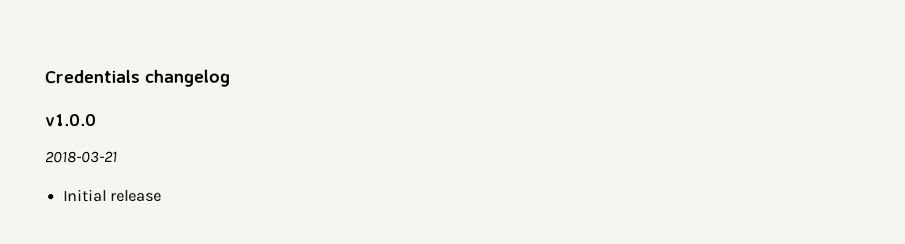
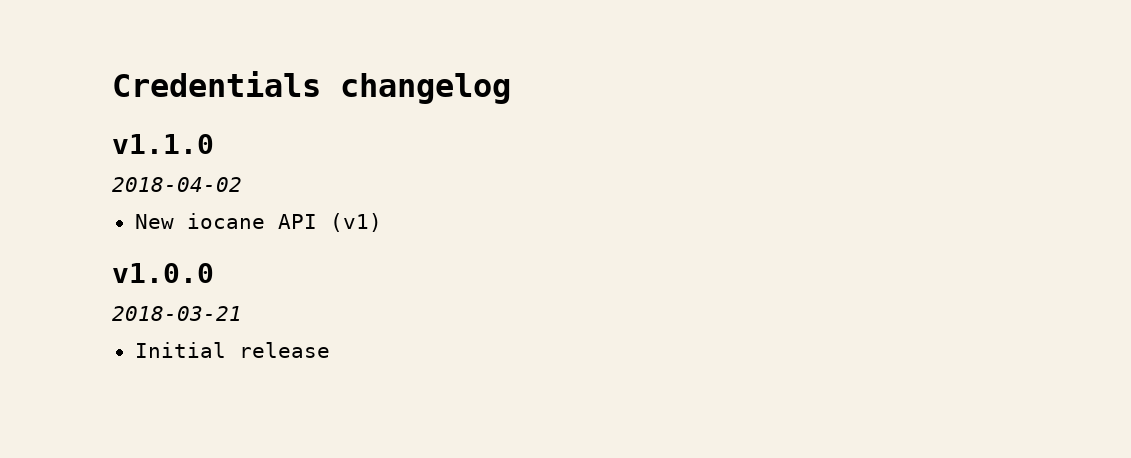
(230, 78) none -> [112,134,214,154] [112,177,242,192] [134,213,382,232] // v1.1.0 // 2018-04-02 // New iocane API (v1)

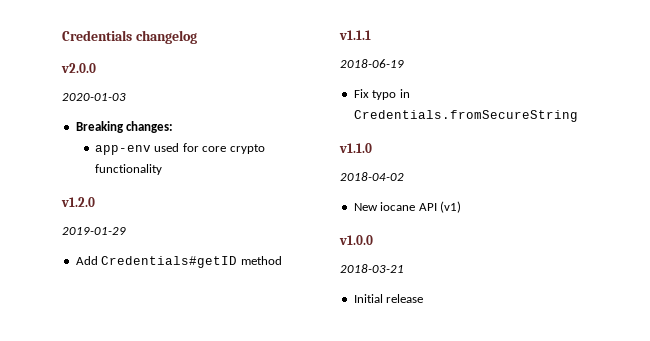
(511, 88) none -> [61,63,96,73] [62,93,126,101] [75,121,174,133] [95,143,265,155] [95,164,163,175] [61,197,95,207] [62,227,126,235] [75,256,282,268] [339,30,371,40] [340,59,404,68] [353,89,410,100] [353,110,578,122] // v2.0.0 // 2020-01-03 // Breaking changes: // app-env used for core crypto functionality // v1.2.0 // 2019-01-29 // Add Credentials#getID method // v1.1.1 // 2018-06-19 // Fix typo in Credentials.fromSecureString

